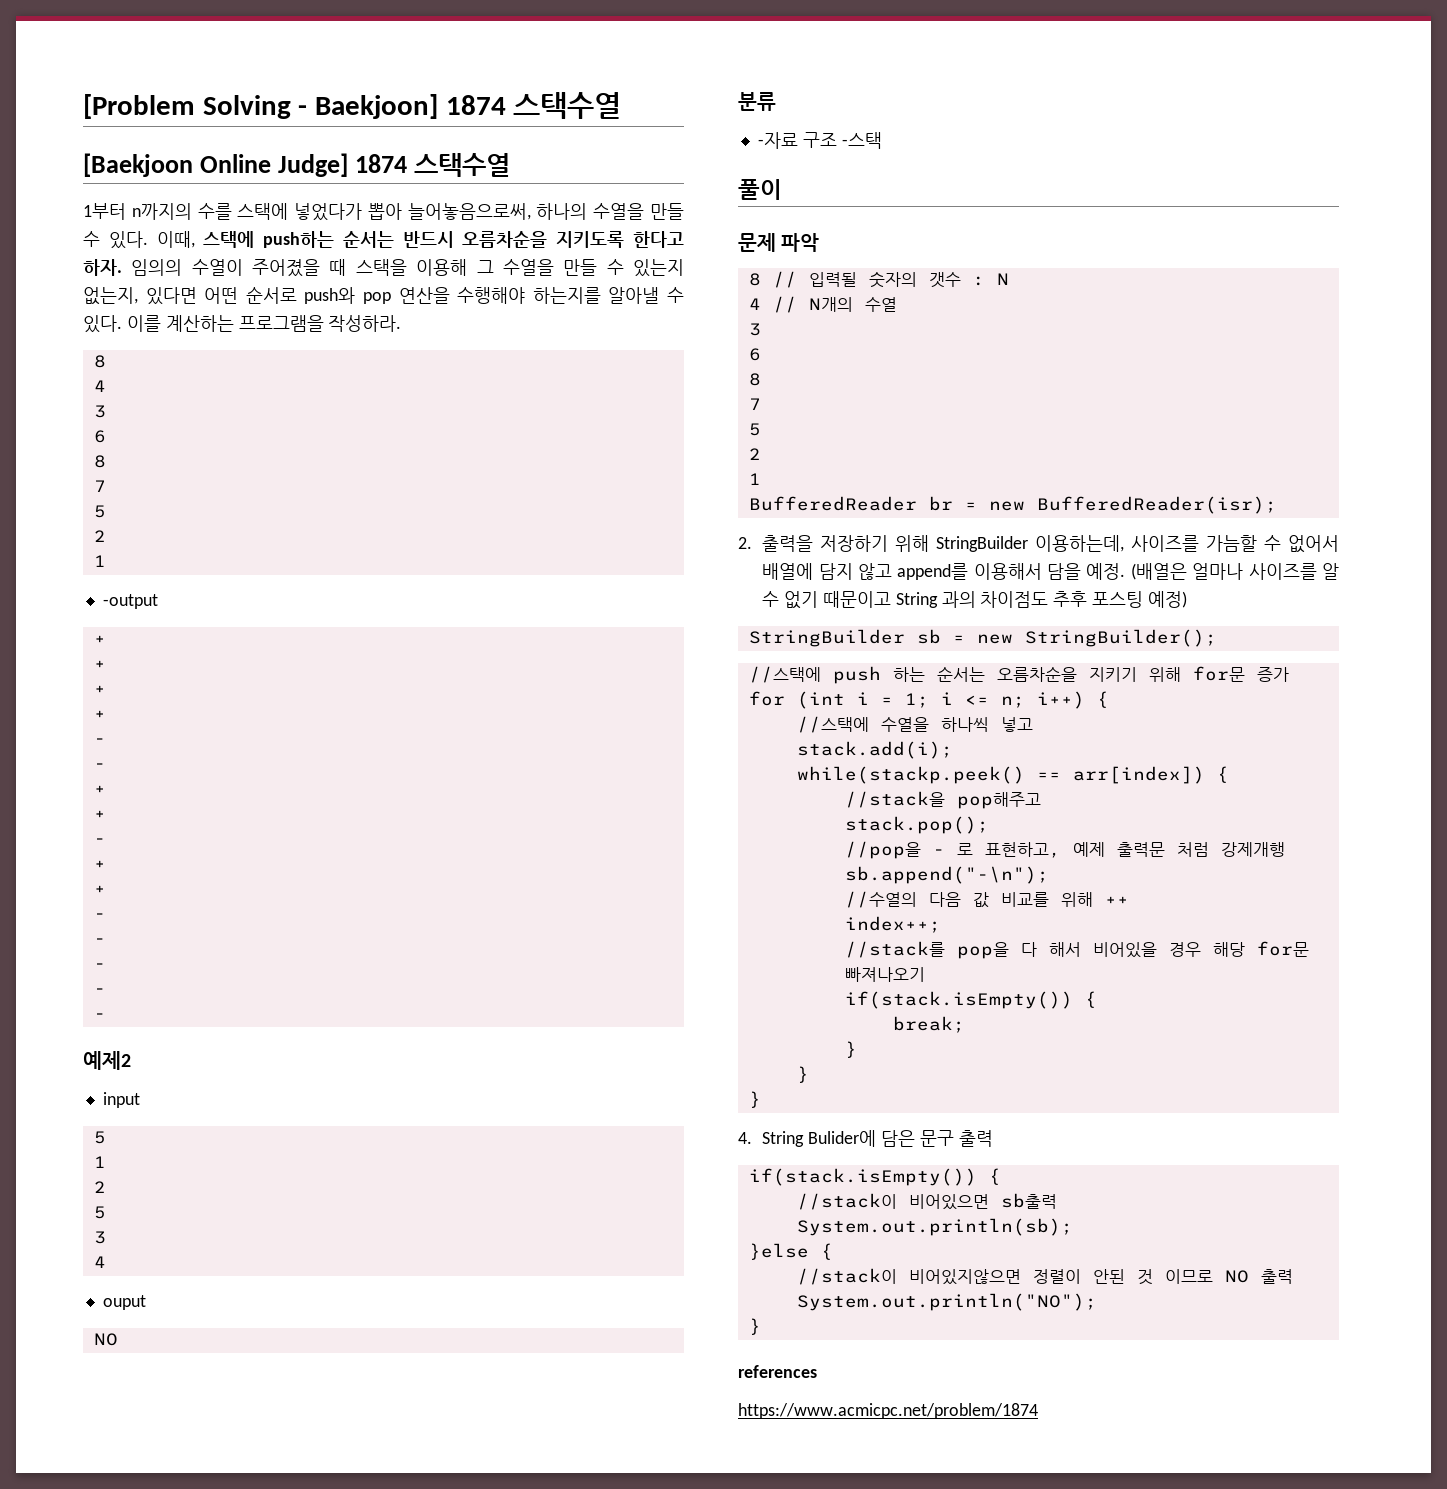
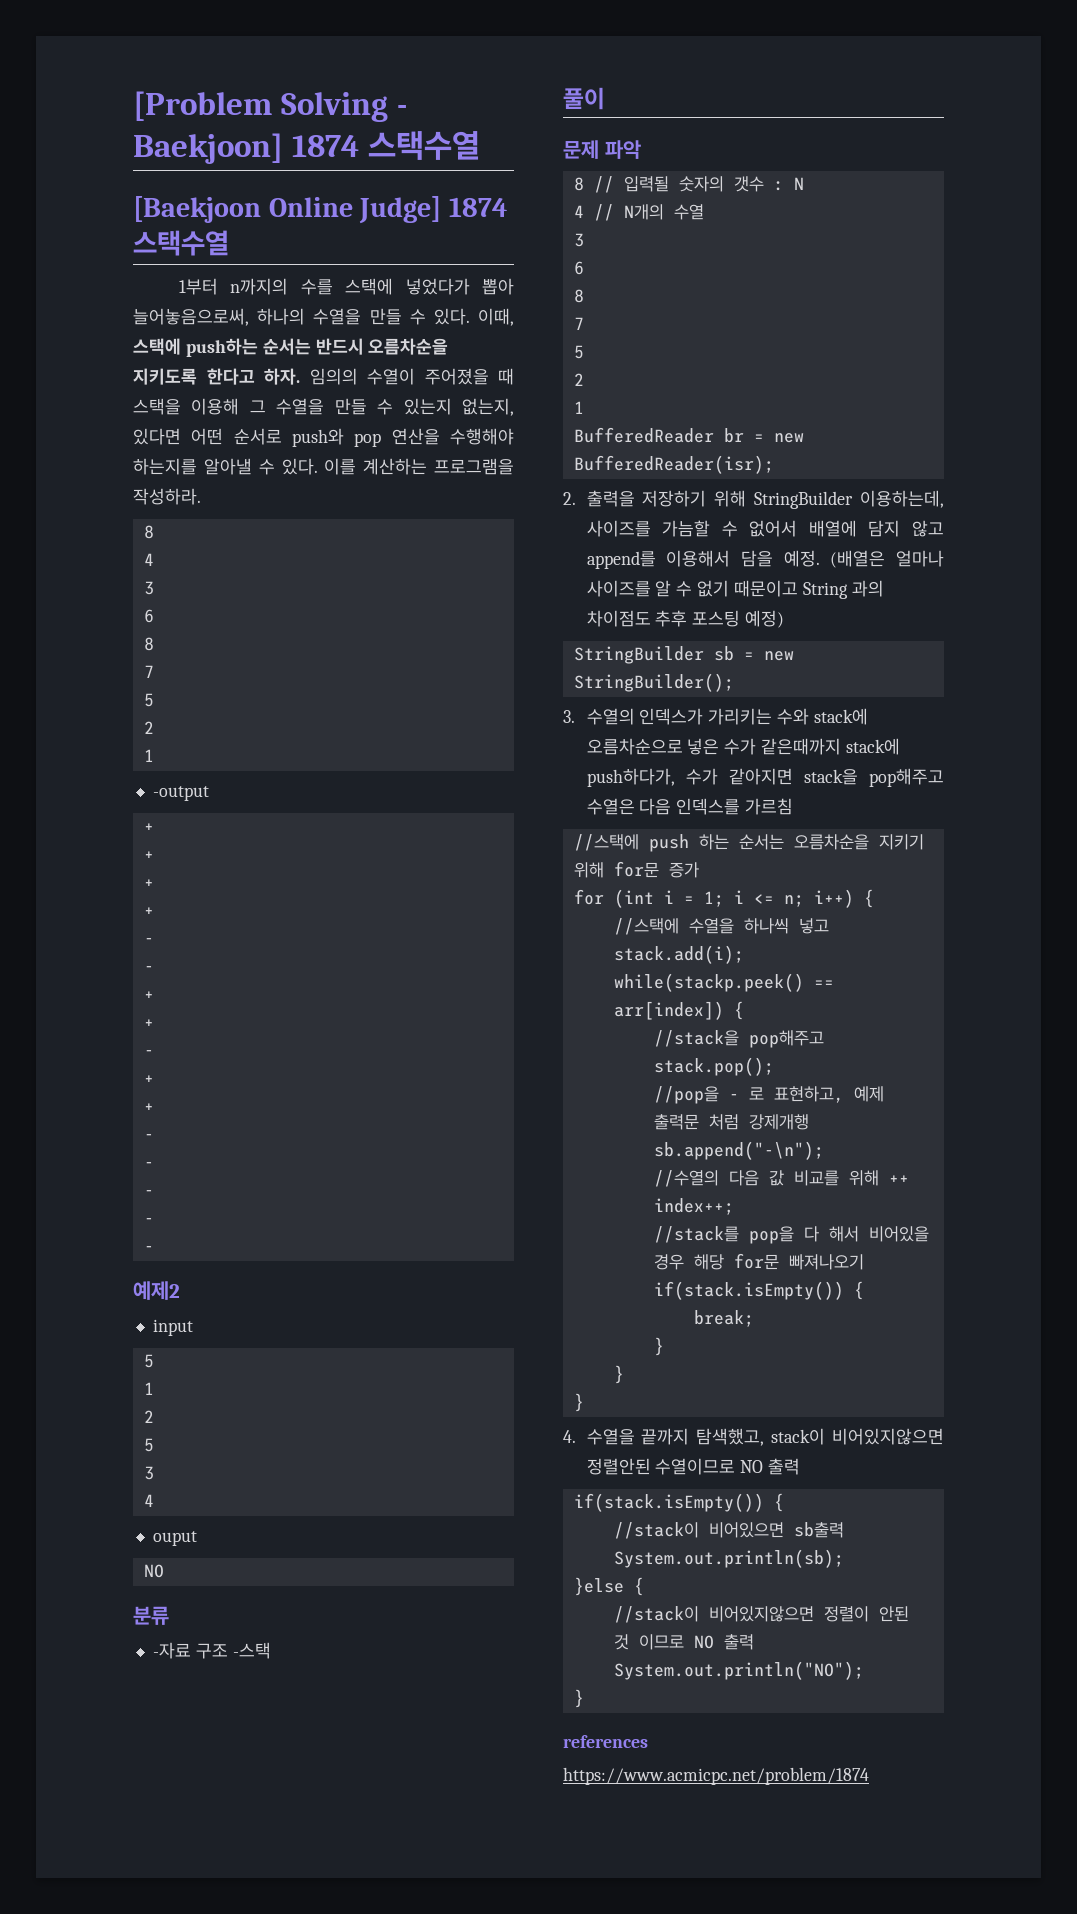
(1217, 638) none -> [563,708,869,725] [586,738,901,755] [586,768,944,787] [586,798,794,815] // 3. 수열의 인덱스가 가리키는 수와 stack에 오름차순으로 넣은 수가 같은때까지 stack에 push하다가, 수가 같아지면 stack을 pop해주고 수열은 다음 인덱스를 가르침
[762,1130,954,1147] String Bulider에 담은 문구 -> [586,1428,944,1446] [586,1458,764,1475] 수열을 끝까지 탐색했고, stack이 비어있지않으면 정렬안된 수열이므로 NO

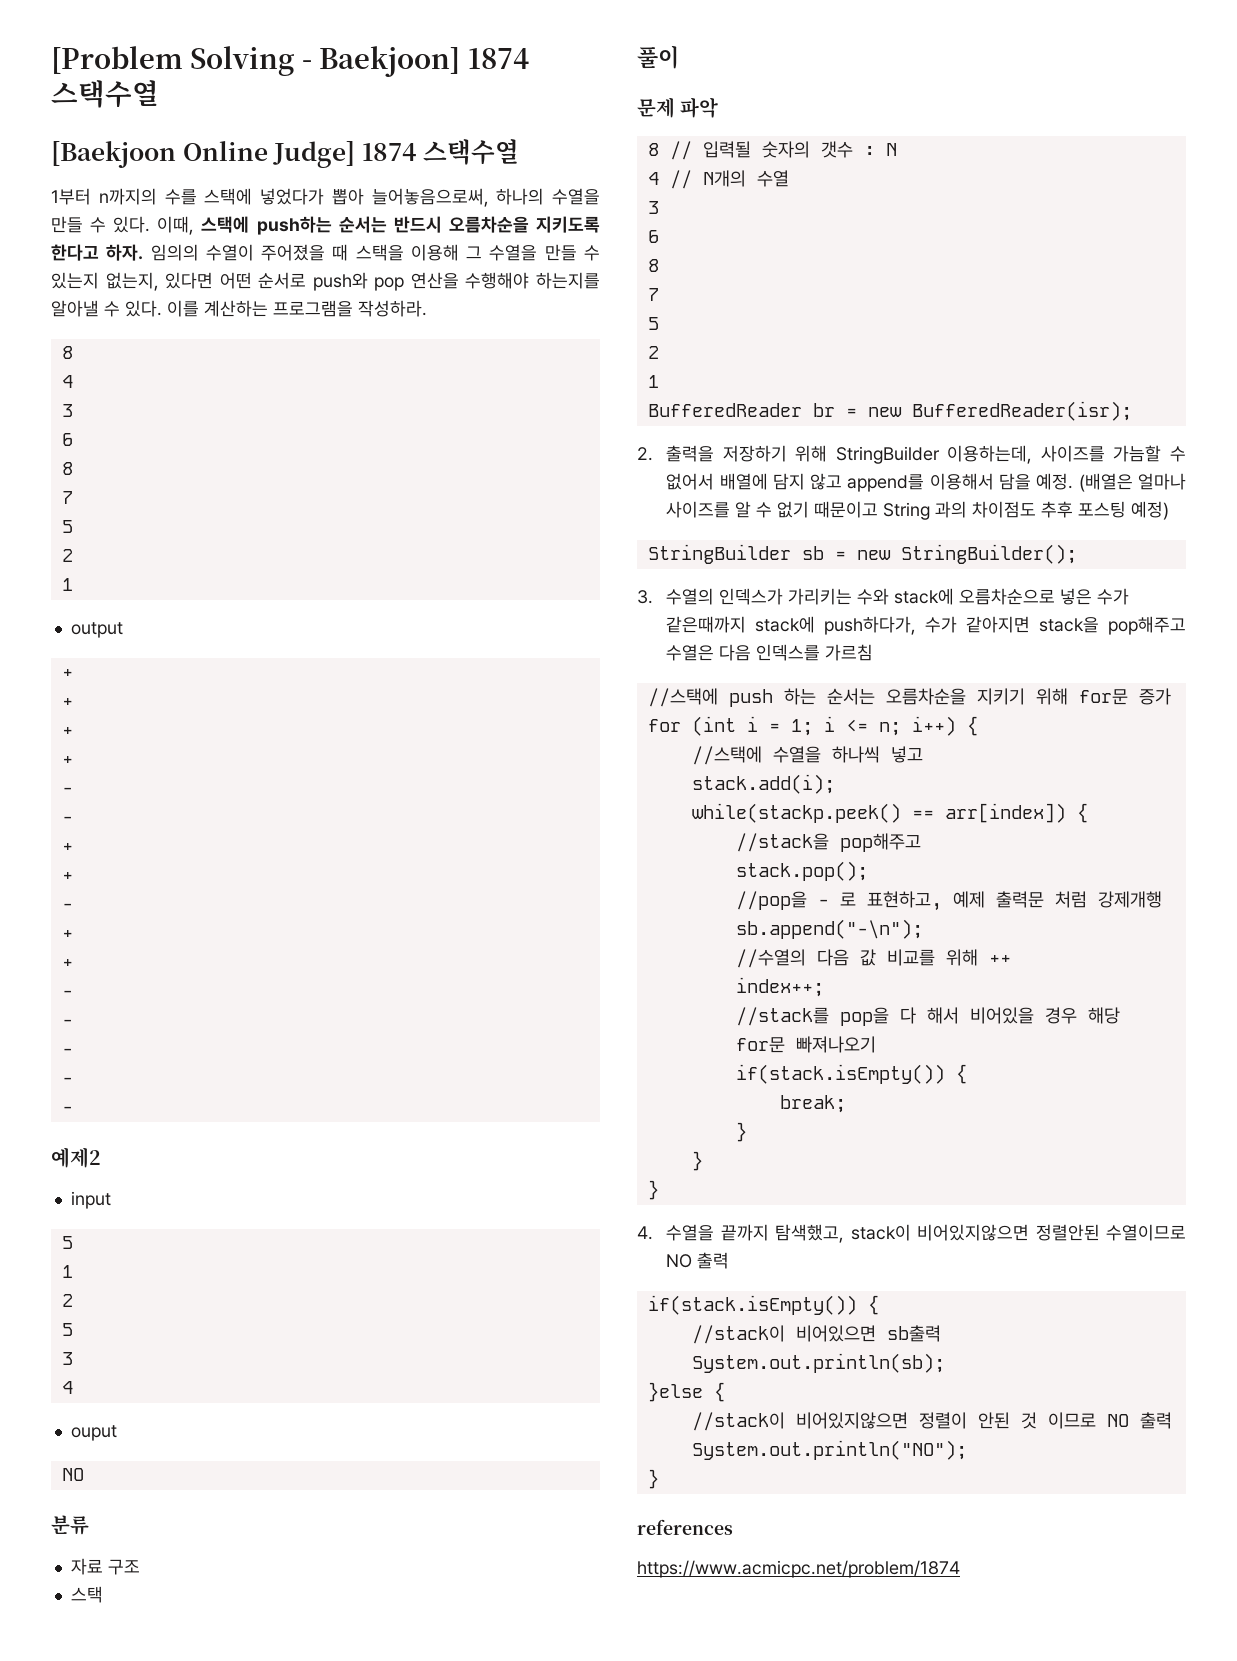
[152,786,209,801] -output -> [70,622,123,638] output
[152,1642,191,1659] -자료 -> [70,1558,103,1575] 자료
[232,1642,271,1659] -스택 -> [70,1586,103,1603] // 스택

